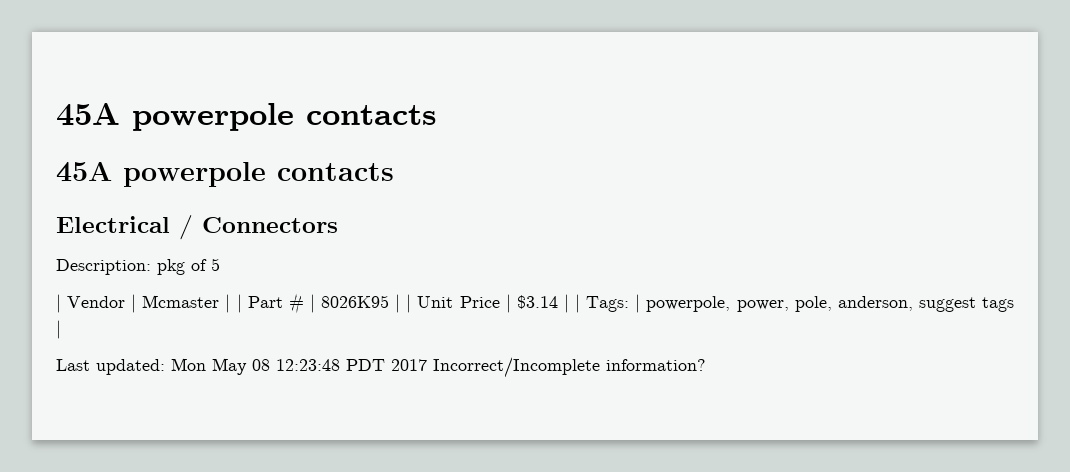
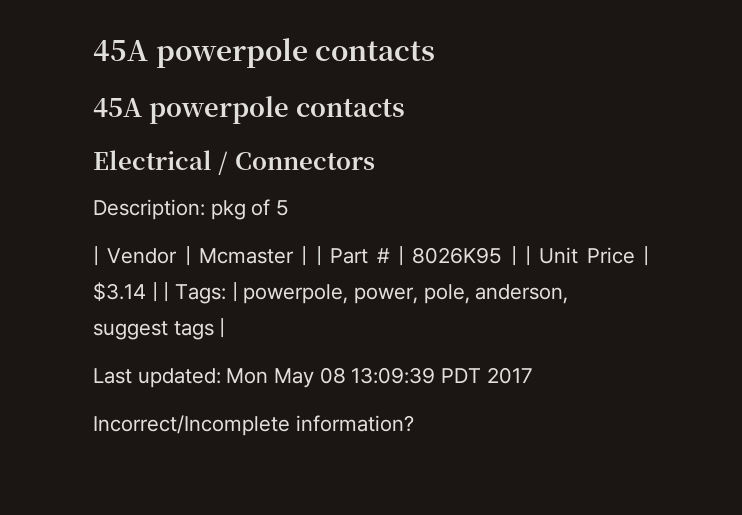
[276,359,340,371] 12:23:48 -> [351,367,436,384] 13:09:39
(427, 365) none -> (533, 375) //

